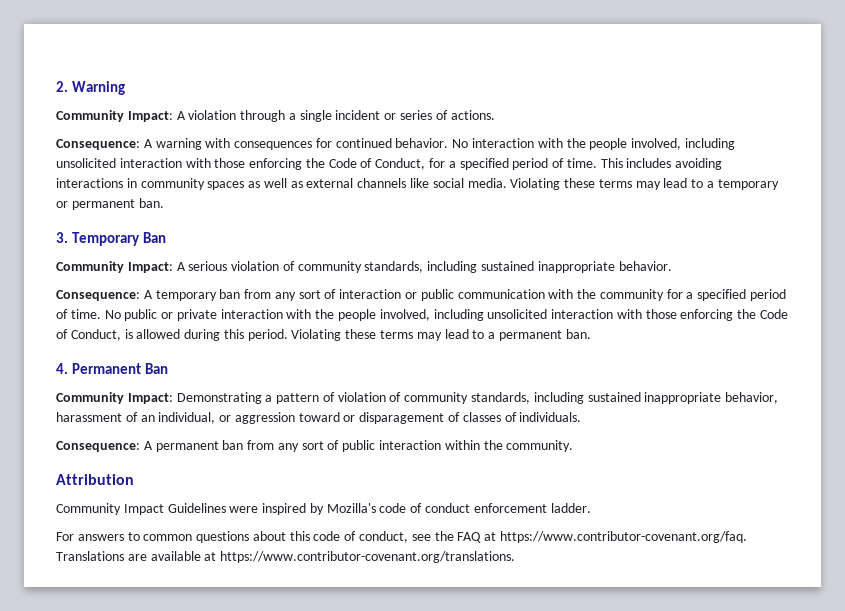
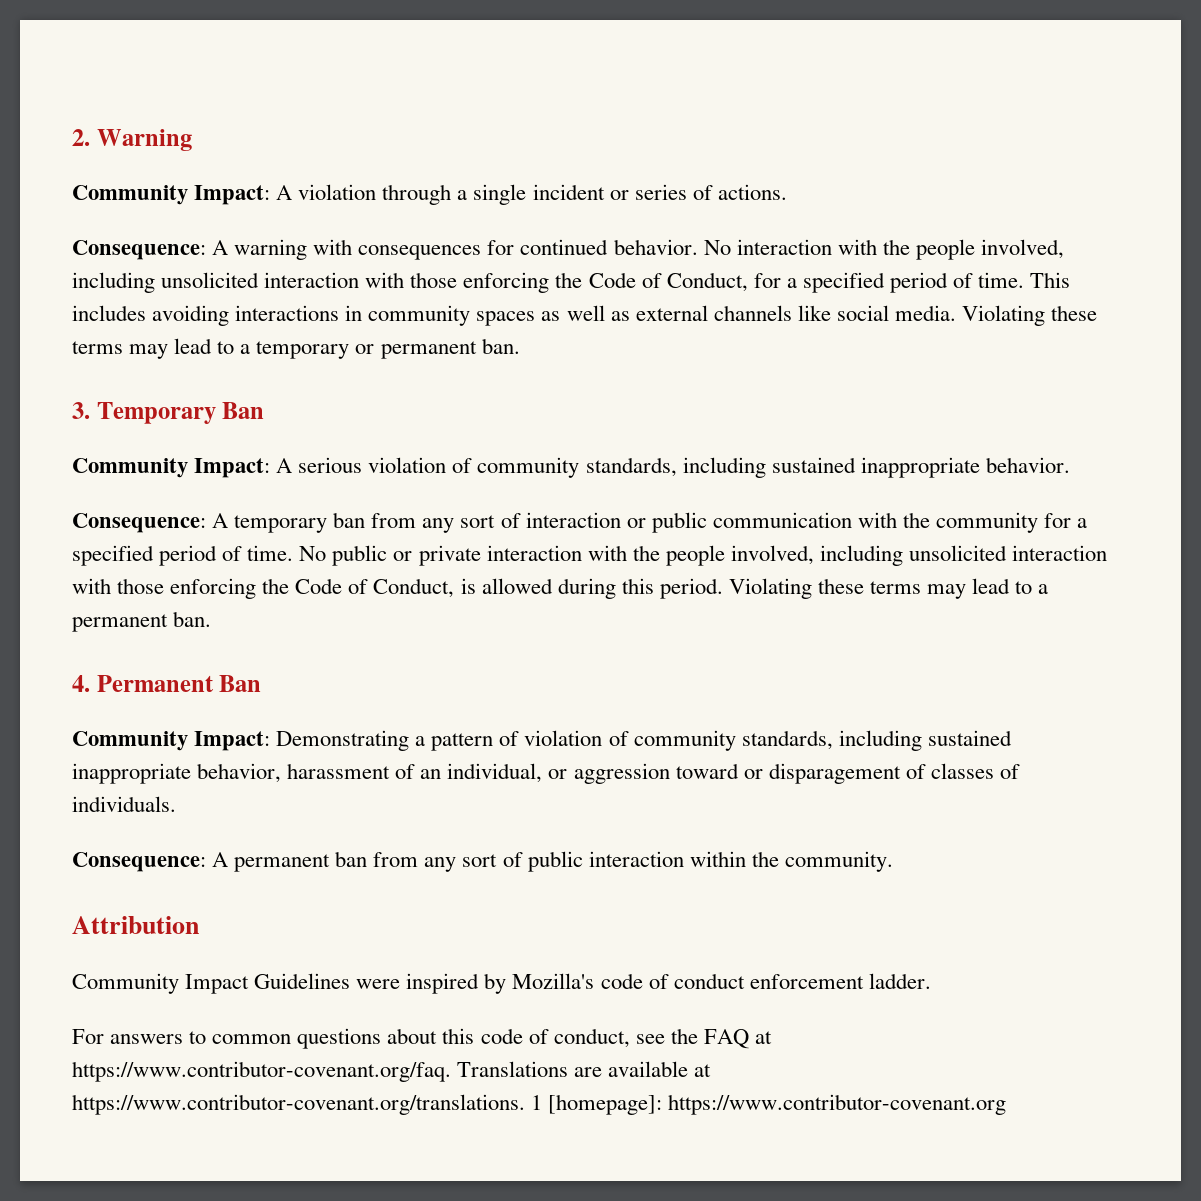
(516, 557) none -> [531,1094,1007,1115] 1 [homepage]: https://www.contributor-covenant.org

